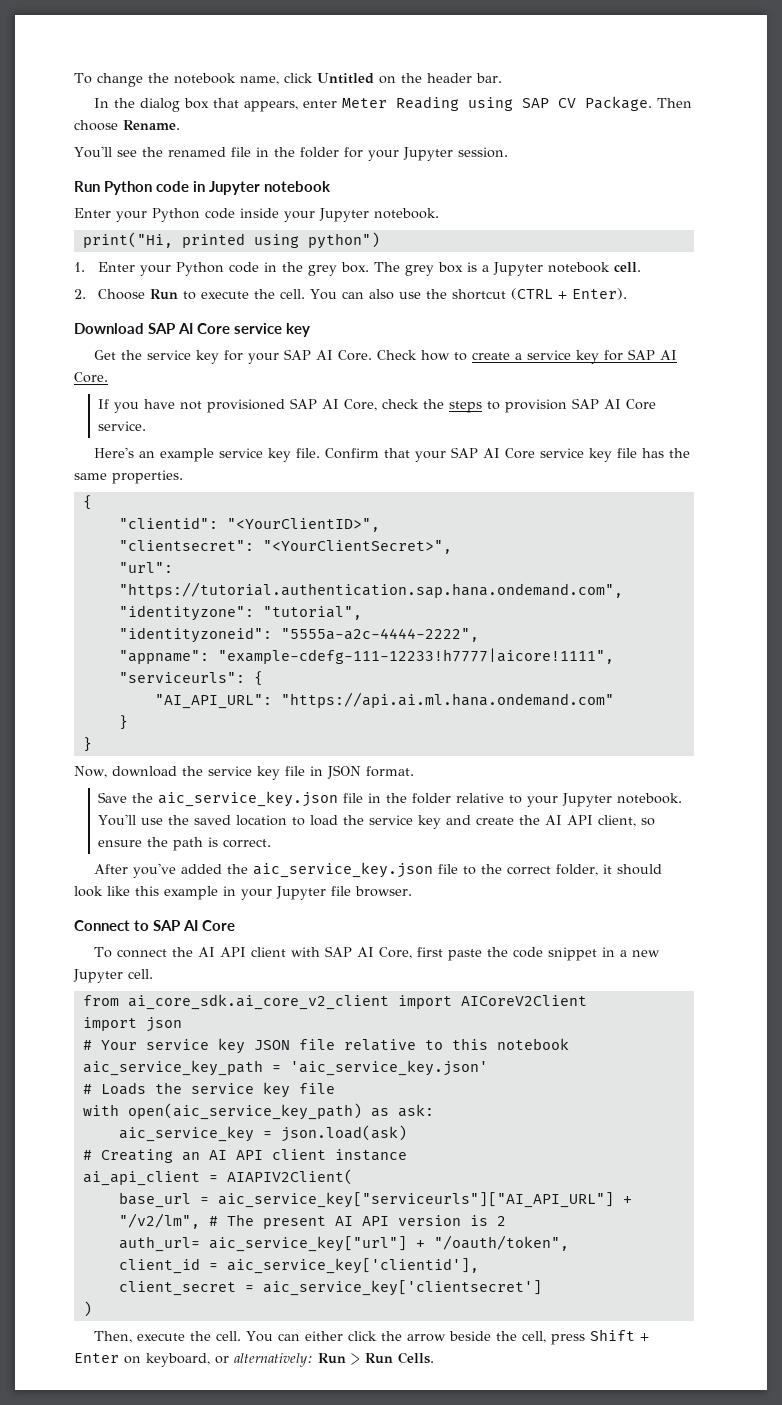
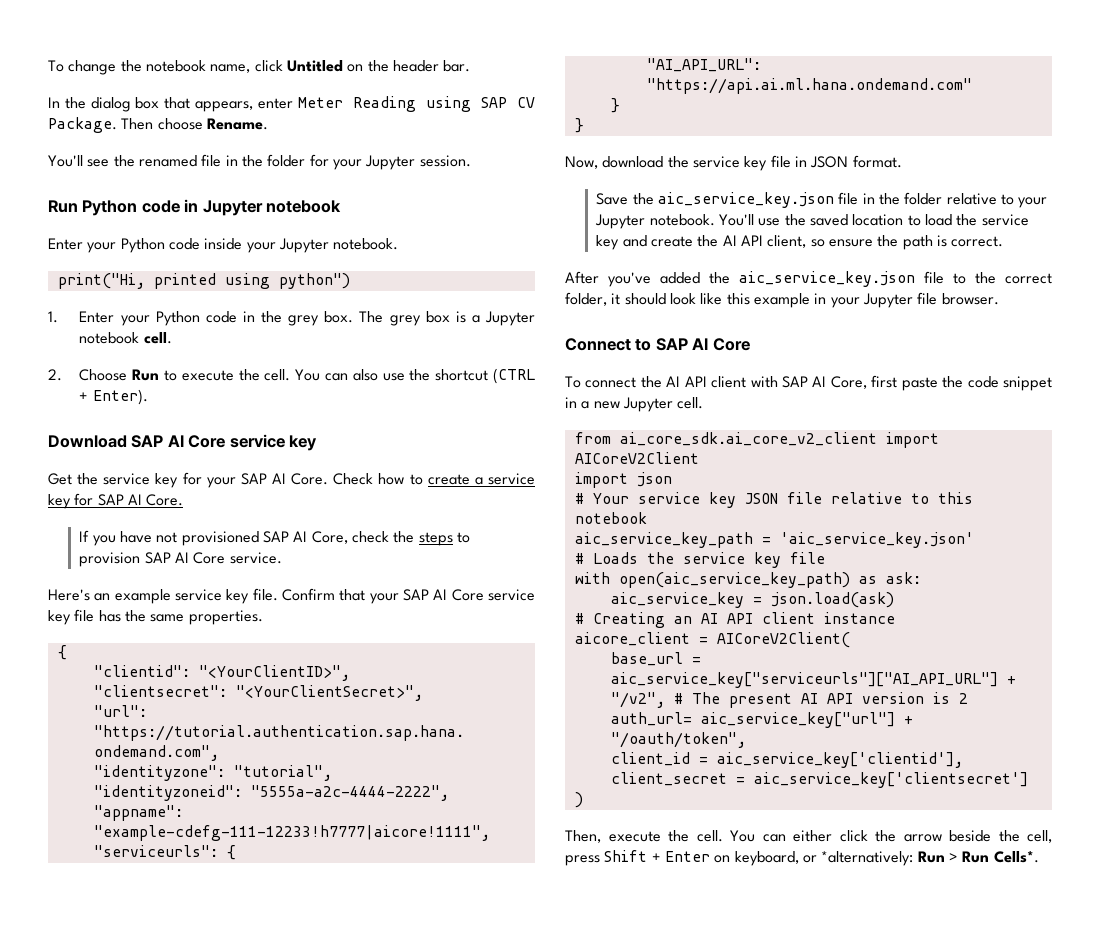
[82,1169,353,1186] ai_api_client = AIAPIV2Client( -> [574,632,850,648] aicore_client = AICoreV2Client(
[118,1213,200,1229] "/v2/lm", -> [610,692,665,708] "/v2",
[234,1353,313,1367] alternatively: -> [821,851,914,866] *alternatively:
[398,1352,434,1364] Cells. -> [993,851,1039,863] Cells*.

